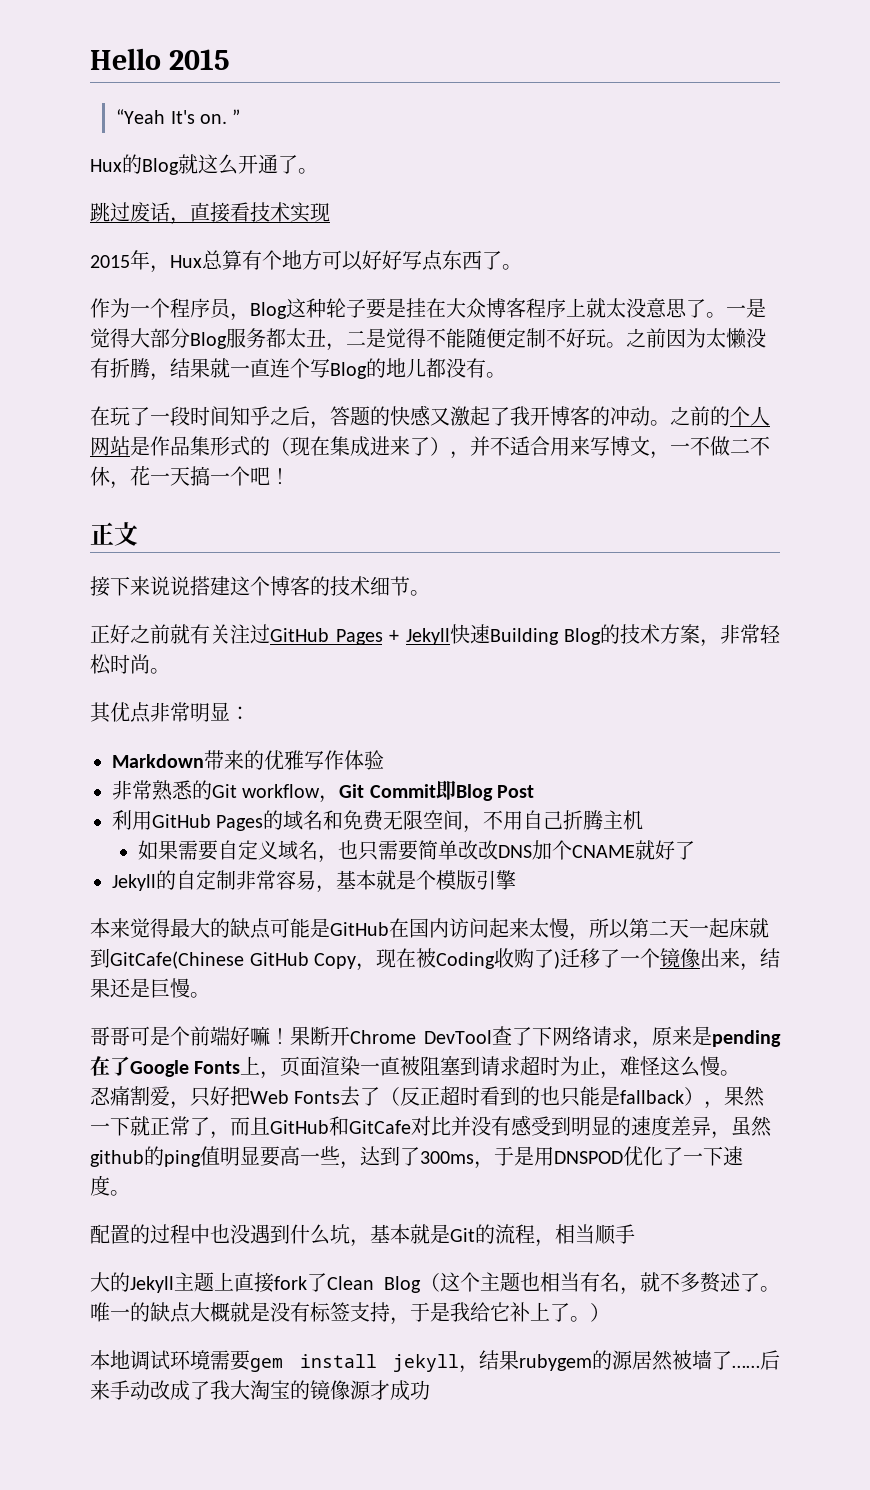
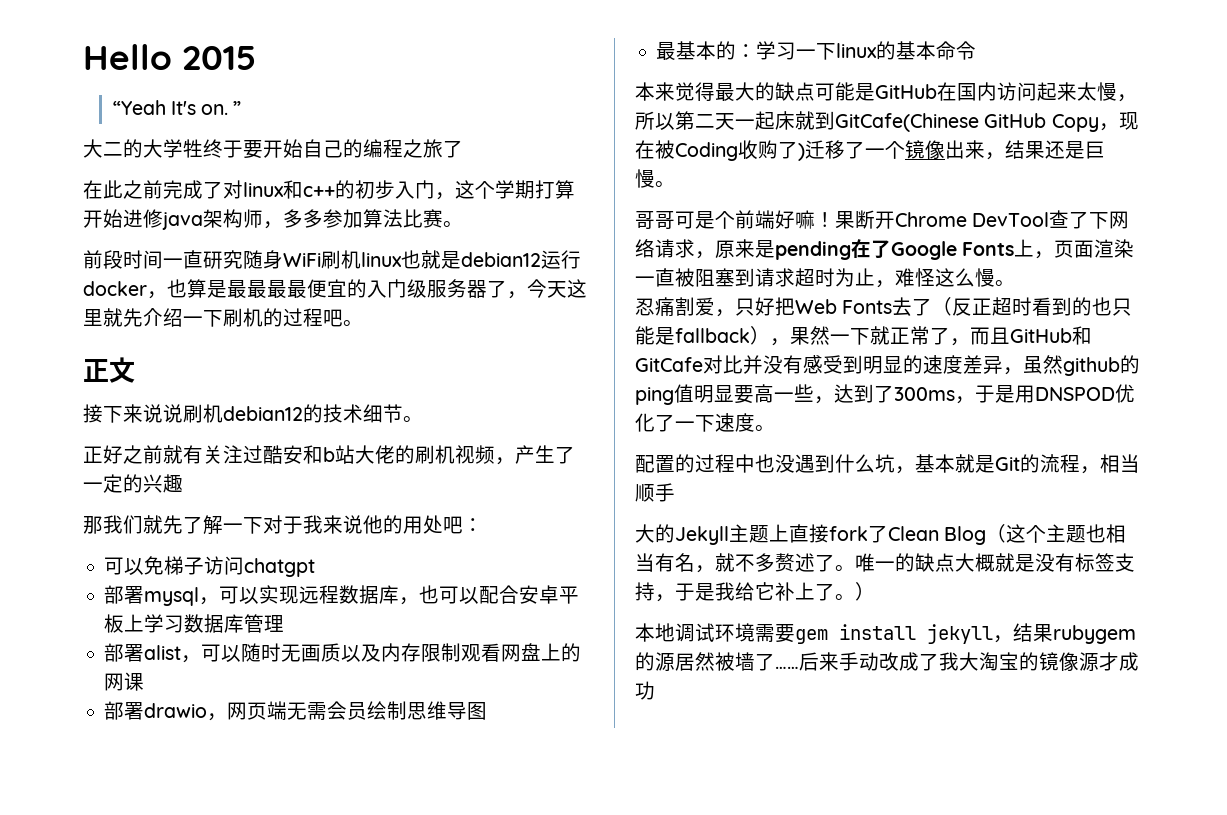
[90,154,318,175] [90,202,330,225] [90,250,522,273] [90,298,766,321] [90,328,766,351] [90,358,506,381] [90,405,770,429] [90,436,770,459] [90,466,290,489] Hux的Blog就这么开通了。 // 跳过废话，直接看技术实现 // 2015年，Hux总算有个地方可以好好写点东西了。 // 作为一个程序员，Blog这种轮子要是挂在大众博客程序上就太没意思了。一是觉得大部分Blog服务都太丑，二是觉得不能随便定制不好玩。之前因为太懒没有折腾，结果就一直连个写Blog的地儿都没有。 // 在玩了一段时间知乎之后，答题的快感又激起了我开博客的冲动。之前的个人网站是作品集形式的（现在集成进来了），并不适合用来写博文，一不做二不休，花一天搞一个吧！ -> [83,139,463,159] [83,180,575,200] [83,209,463,230] [83,250,581,269] [83,279,587,299] [83,308,363,327] 大二的大学牲终于要开始自己的编程之旅了 // 在此之前完成了对linux和c++的初步入门，这个学期打算开始进修java架构师，多多参加算法比赛。 // 前段时间一直研究随身WiFi刷机linux也就是debian12运行docker，也算是最最最最便宜的入门级服务器了，今天这里就先介绍一下刷机的过程吧。
[190,576,310,596] 搭建这个博客 -> [183,404,303,423] 刷机debian12
[270,624,781,647] [90,654,170,675] [90,702,250,723] [112,750,384,770] [112,780,535,803] [112,810,644,833] [138,840,696,863] [112,870,516,893] GitHub Pages + Jekyll快速Building Blog的技术方案，非常轻松时尚。 // 其优点非常明显： // Markdown带来的优雅写作体验 // 非常熟悉的Git workflow，Git Commit即Blog Post // 利用GitHub Pages的域名和免费无限空间，不用自己折腾主机 // 如果需要自定义域名，也只需要简单改改DNS加个CNAME就好了 // Jekyll的自定制非常容易，基本就是个模版引擎 -> [263,445,575,465] [83,474,183,493] [83,515,483,535] [104,556,316,577] [104,585,580,606] [104,614,285,633] [104,643,582,663] [104,672,145,691] [104,701,488,721] [656,41,977,60] 酷安和b站大佬的刷机视频，产生了一定的兴趣 // 那我们就先了解一下对于我来说他的用处吧： // 可以免梯子访问chatgpt // 部署mysql，可以实现远程数据库，也可以配合安卓平板上学习数据库管理 // 部署alist，可以随时无画质以及内存限制观看网盘上的网课 // 部署drawio，网页端无需会员绘制思维导图 // 最基本的：学习一下linux的基本命令

